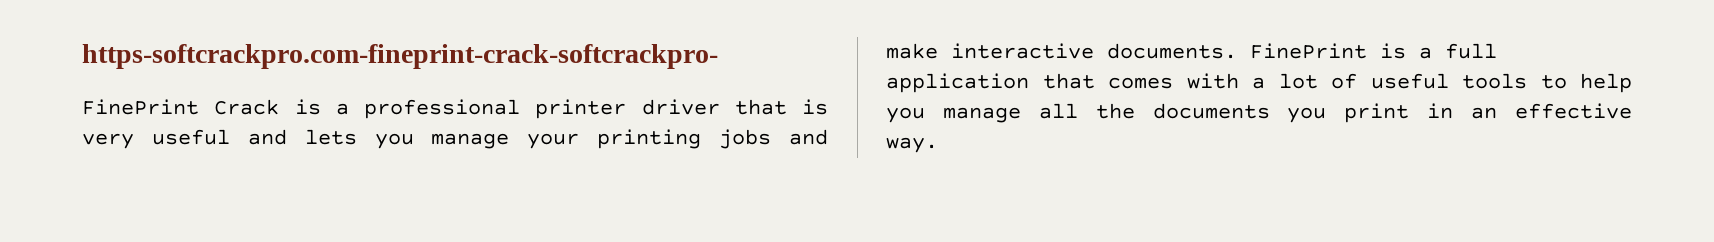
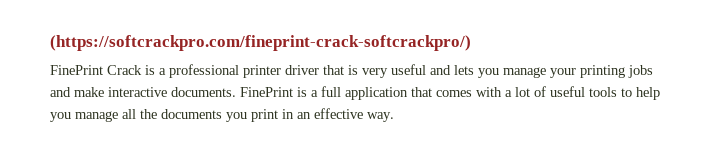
[82,44,718,69] https-softcrackpro.com-fineprint-crack-softcrackpro- -> [50,35,471,51] (https://softcrackpro.com/fineprint-crack-softcrackpro/)

